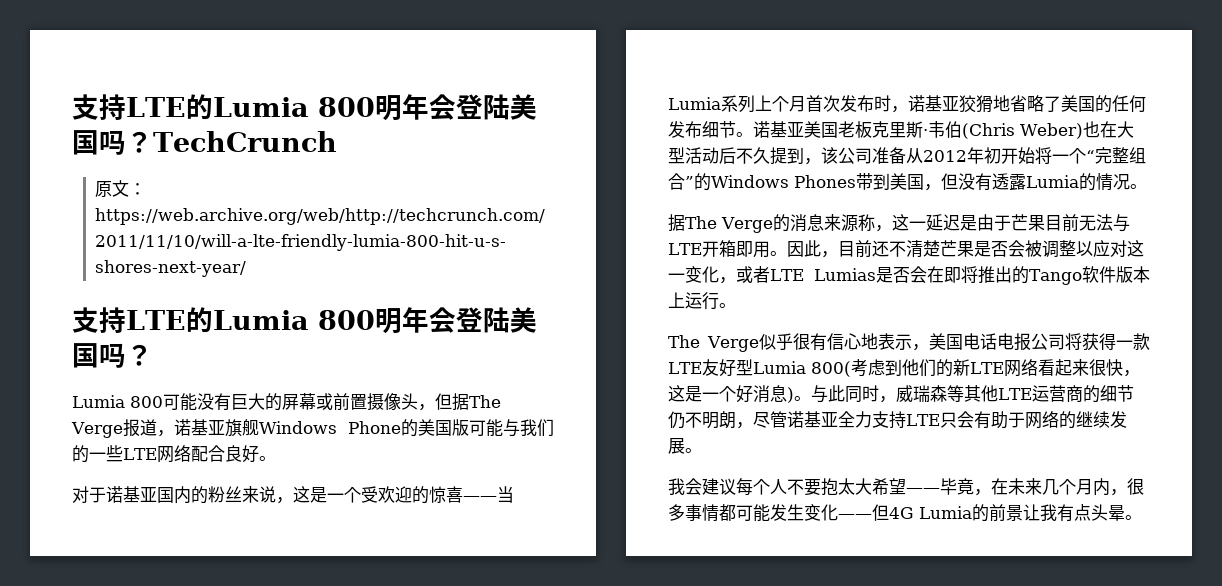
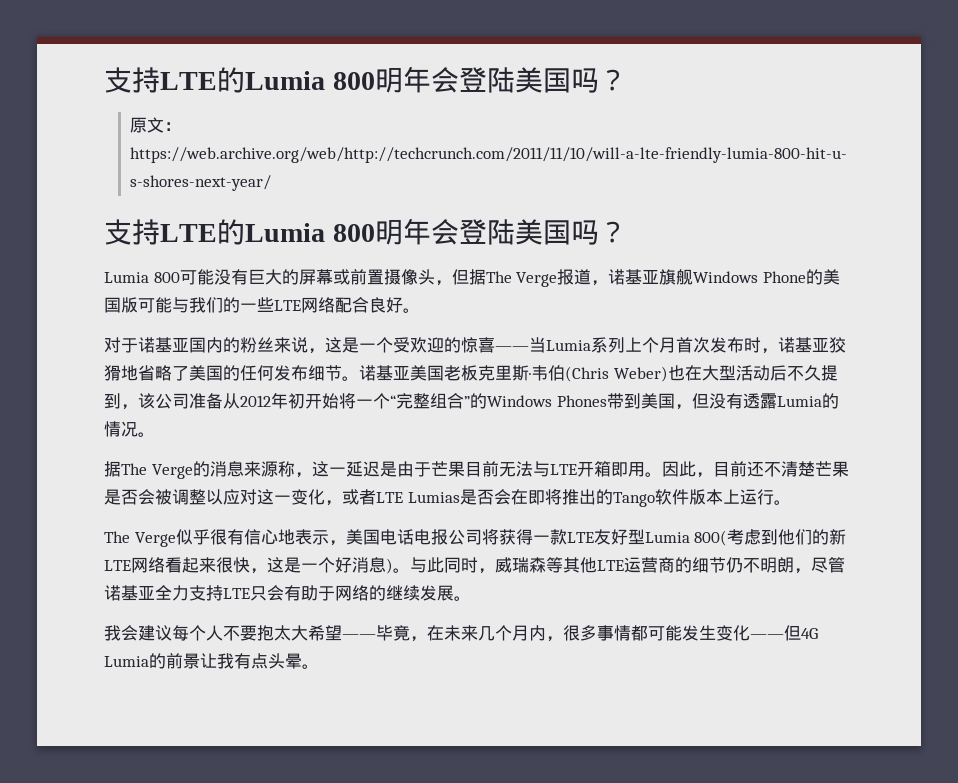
[72,94,537,121] [72,130,337,155] 支持LTE的Lumia 800明年会登陆美国吗？TechCrunch -> [104,66,627,93] 支持LTE的Lumia 800明年会登陆美国吗？

